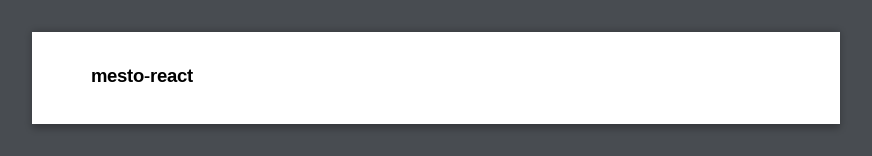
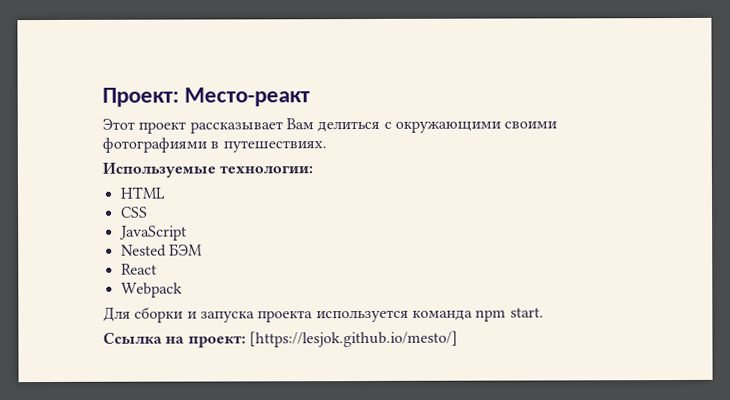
[91,69,193,82] mesto-react -> [102,87,311,107] [102,118,558,134] [102,137,327,153] [102,162,314,178] [119,186,165,199] [120,206,148,218] [118,225,187,241] [120,243,203,257] [120,263,157,275] [120,282,183,298] [103,306,544,323] [103,330,458,348] Проект: Место-реакт // Этот проект рассказывает Вам делиться с окружающими своими фотографиями в путешествиях. // Используемые технологии: // HTML // CSS // JavaScript // Nested БЭМ // React // Webpack // Для сборки и запуска проекта используется команда npm start. // Ссылка на проект: [https://lesjok.github.io/mesto/]

